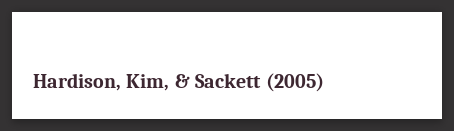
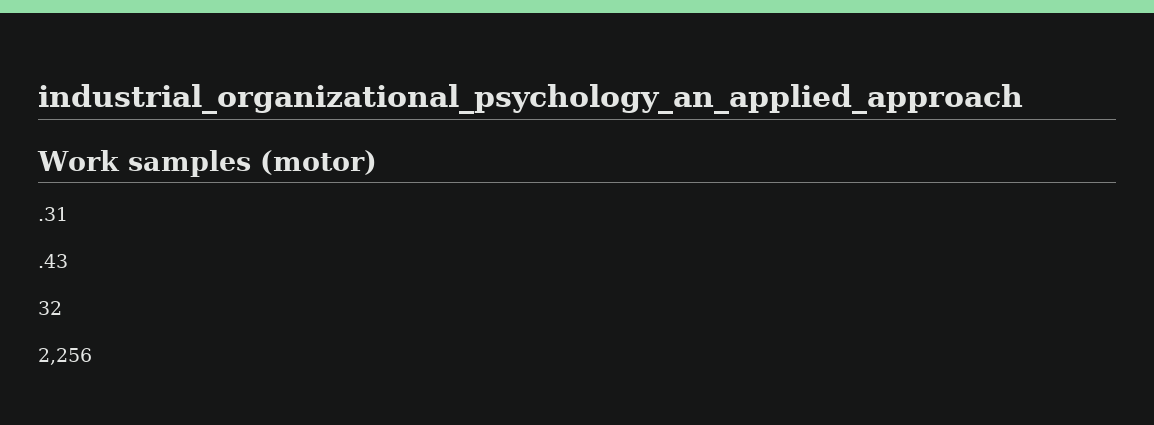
[33,73,324,92] Hardison, Kim, & Sackett (2005) -> [38,84,1023,114] [37,150,377,177] [38,207,68,221] [38,254,68,268] [38,301,62,315] [38,348,92,365] industrial_organizational_psychology_an_applied_approach // Work samples (motor) // .31 // .43 // 32 // 2,256

